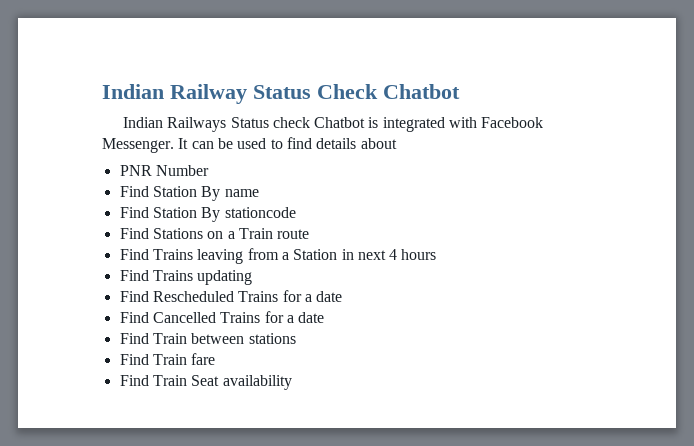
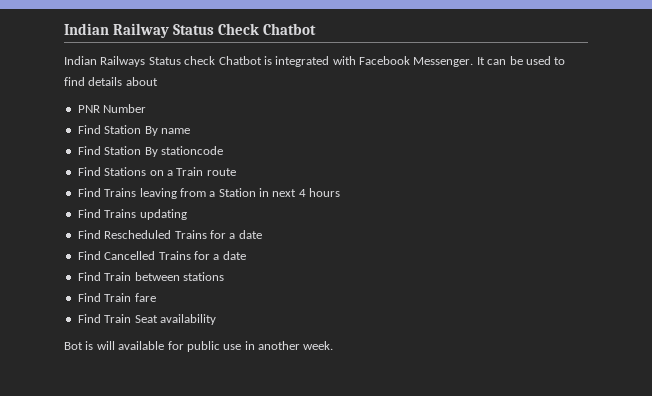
(292, 382) none -> [64,341,334,352] // Bot is will available for public use in another week.

